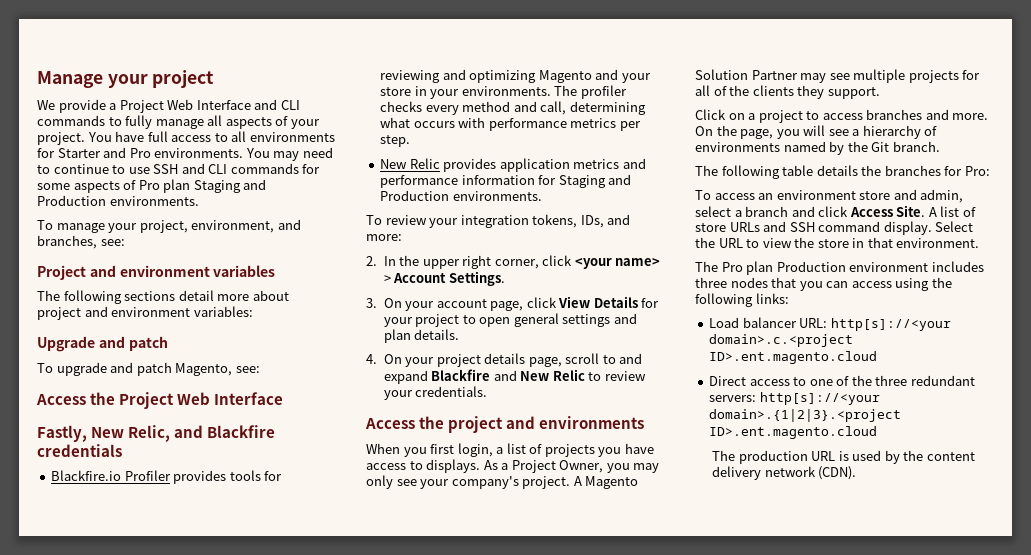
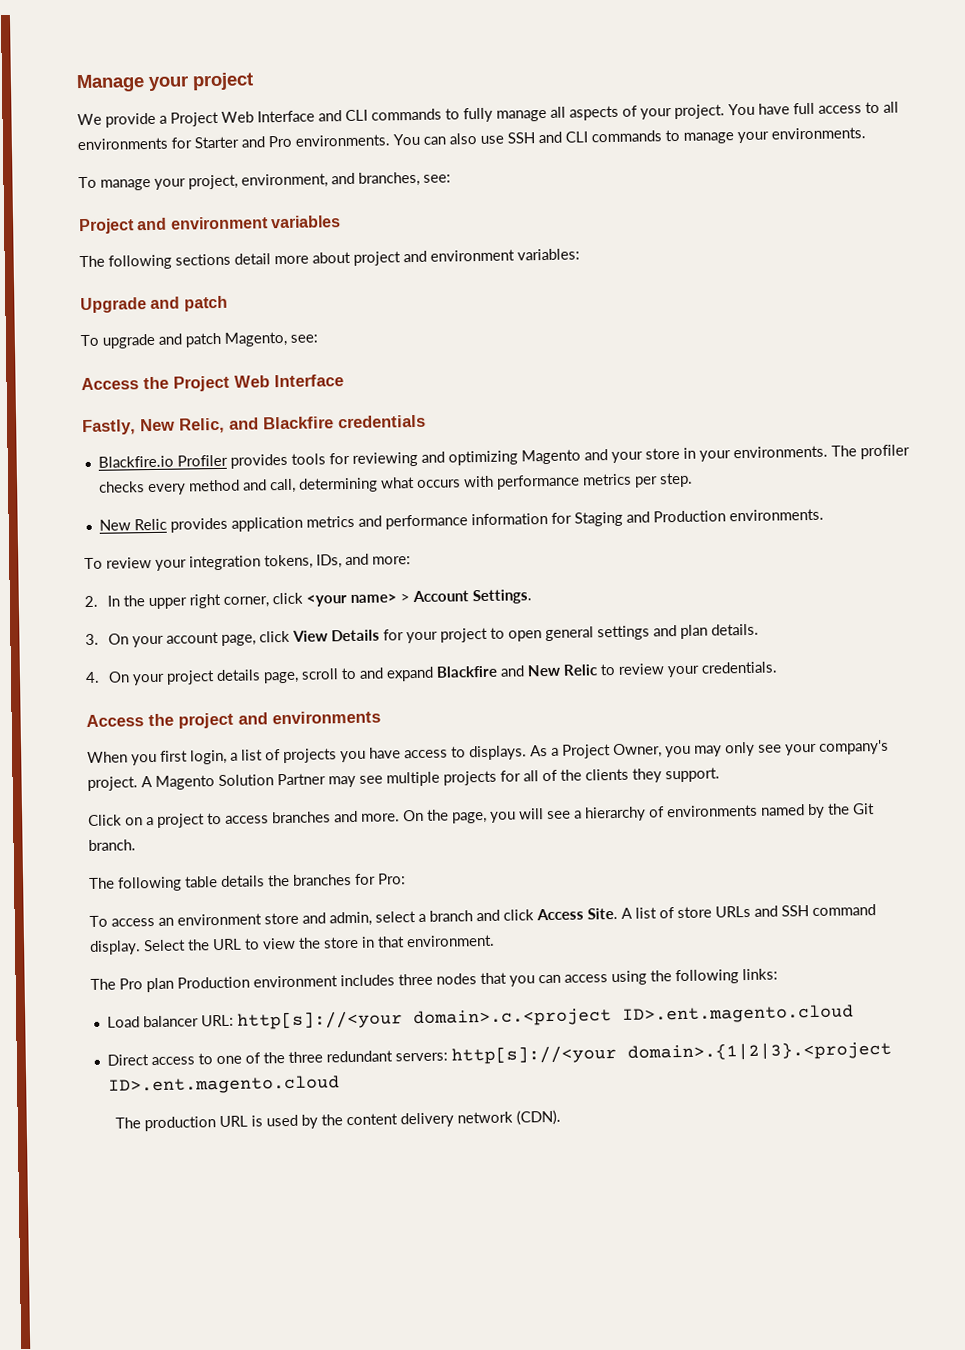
[273,147,333,161] [37,164,126,174] may need to continue to -> [423,133,477,145] can also
[302,164,321,174] [37,179,267,193] [37,195,106,206] for some aspects of Pro plan Staging and Production -> [665,129,769,144] to manage your

